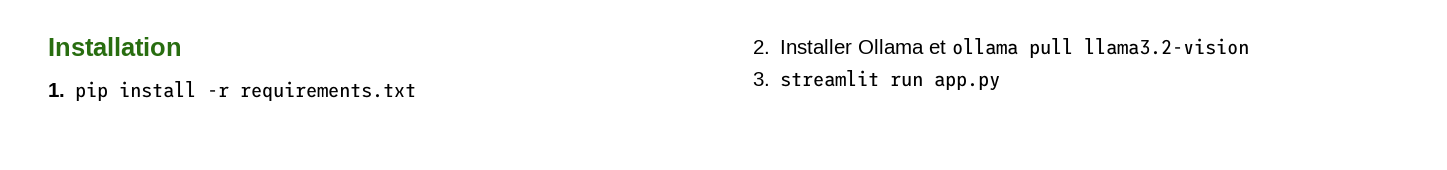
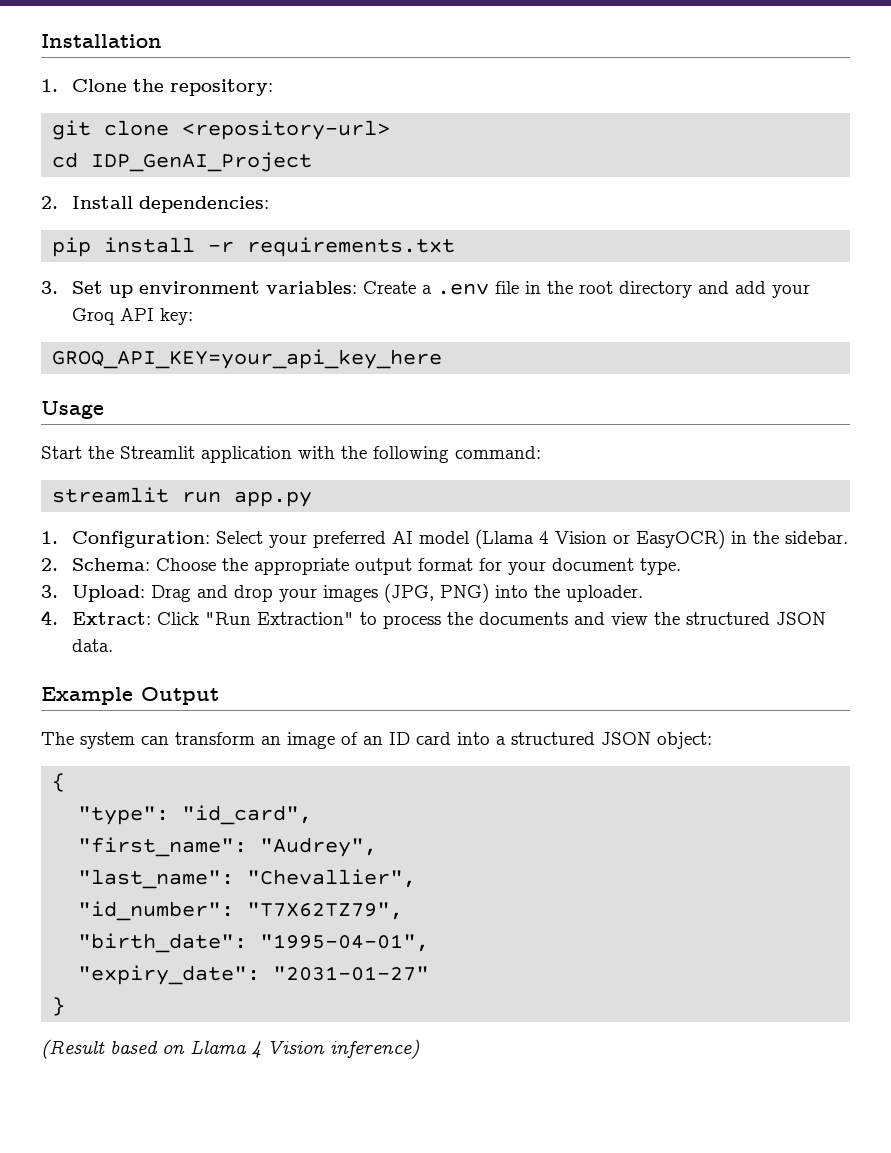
[75,81,417,101] [753,38,1250,58] [753,70,1001,91] pip install -r requirements.txt // 2. Installer Ollama et ollama pull llama3.2-vision // 3. streamlit run app.py -> [72,79,274,96] [52,120,391,140] [52,152,313,172] [41,196,270,213] [52,237,456,257] [41,281,811,298] [72,308,194,325] [52,349,443,369] [41,401,104,419] [41,446,541,463] [52,487,313,507] [41,529,849,549] [41,558,682,575] [41,583,644,603] [41,610,827,629] [72,639,114,652] [41,687,219,705] [41,732,712,749] [52,773,66,792] [78,805,313,825] [78,837,378,857] [78,869,417,889] [78,901,404,921] [78,933,430,953] [78,965,430,985] [52,997,66,1016] [41,1039,420,1059] Clone the repository: // git clone <repository-url> // cd IDP_GenAI_Project // 2. Install dependencies: // pip install -r requirements.txt // 3. Set up environment variables: Create a .env file in the root directory and add your Groq API key: // GROQ_API_KEY=your_api_key_here // Usage // Start the Streamlit application with the following command: // streamlit run app.py // 1. Configuration: Select your preferred AI model (Llama 4 Vision or EasyOCR) in the sidebar. // 2. Schema: Choose the appropriate output format for your document type. // 3. Upload: Drag and drop your images (JPG, PNG) into the uploader. // 4. Extract: Click "Run Extraction" to process the documents and view the structured JSON data. // Example Output // The system can transform an image of an ID card into a structured JSON object: // { // "type": "id_card", // "first_name": "Audrey", // "last_name": "Chevallier", // "id_number": "T7X62TZ79", // "birth_date": "1995-04-01", // "expiry_date": "2031-01-27" // } // (Result based on Llama 4 Vision inference)

